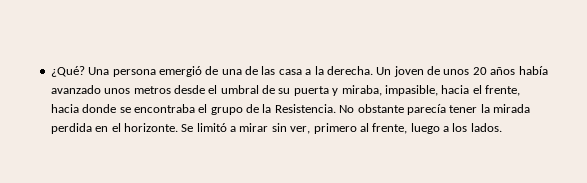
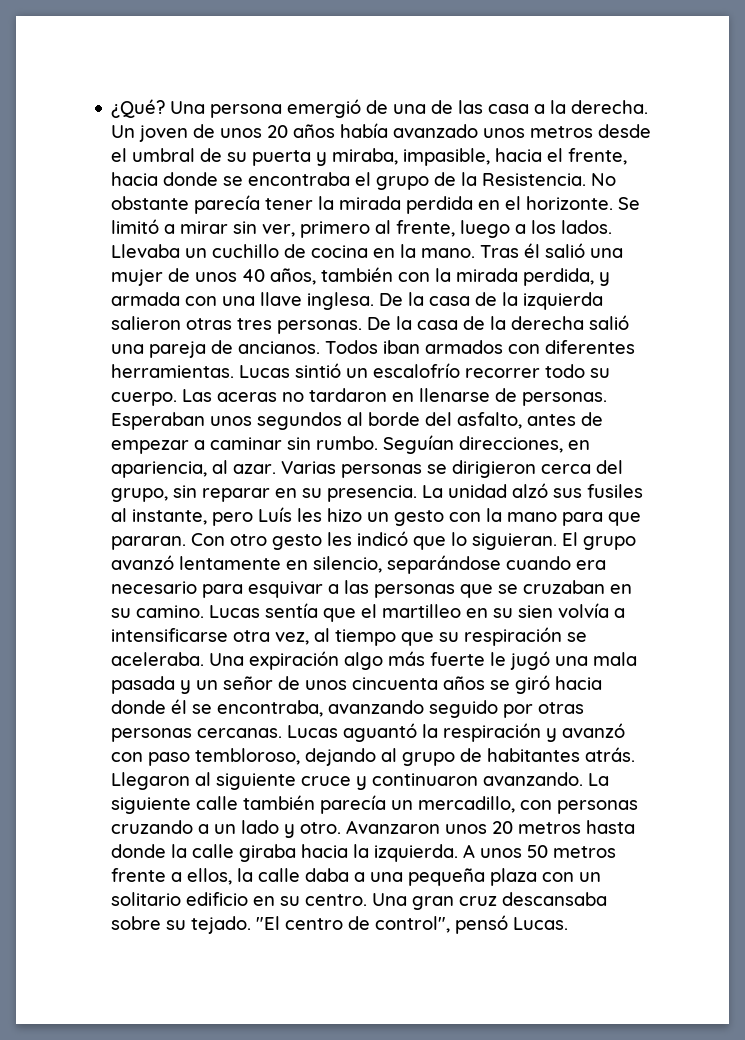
(502, 127) none -> [111,243,624,258] [111,267,611,286] [111,292,604,310] [111,315,630,334] [111,340,636,358] [111,363,611,378] [111,388,608,406] [111,412,604,430] [111,435,591,454] [111,460,624,478] [111,483,644,502] [111,507,642,526] [111,531,637,550] [111,555,607,574] [111,580,633,598] [111,603,626,622] [111,627,588,646] [111,651,638,670] [111,675,603,694] [111,699,585,718] [111,723,626,742] [111,747,636,766] [111,772,610,790] [111,795,639,814] [111,820,636,838] [111,844,617,862] [111,868,602,886] [111,892,608,910] [111,915,569,934] Llevaba un cuchillo de cocina en la mano. Tras él salió una mujer de unos 40 años, también con la mirada perdida, y armada con una llave inglesa. De la casa de la izquierda salieron otras tres personas. De la casa de la derecha salió una pareja de ancianos. Todos iban armados con diferentes herramientas. Lucas sintió un escalofrío recorrer todo su cuerpo. Las aceras no tardaron en llenarse de personas. Esperaban unos segundos al borde del asfalto, antes de empezar a caminar sin rumbo. Seguían direcciones, en apariencia, al azar. Varias personas se dirigieron cerca del grupo, sin reparar en su presencia. La unidad alzó sus fusiles al instante, pero Luís les hizo un gesto con la mano para que pararan. Con otro gesto les indicó que lo siguieran. El grupo avanzó lentamente en silencio, separándose cuando era necesario para esquivar a las personas que se cruzaban en su camino. Lucas sentía que el martilleo en su sien volvía a intensificarse otra vez, al tiempo que su respiración se aceleraba. Una expiración algo más fuerte le jugó una mala pasada y un señor de unos cincuenta años se giró hacia donde él se encontraba, avanzando seguido por otras personas cercanas. Lucas aguantó la respiración y avanzó con paso tembloroso, dejando al grupo de habitantes atrás. Llegaron al siguiente cruce y continuaron avanzando. La siguiente calle también parecía un mercadillo, con personas cruzando a un lado y otro. Avanzaron unos 20 metros hasta donde la calle giraba hacia la izquierda. A unos 50 metros frente a ellos, la calle daba a una pequeña plaza con un solitario edificio en su centro. Una gran cruz descansaba sobre su tejado. "El centro de control", pensó Lucas.

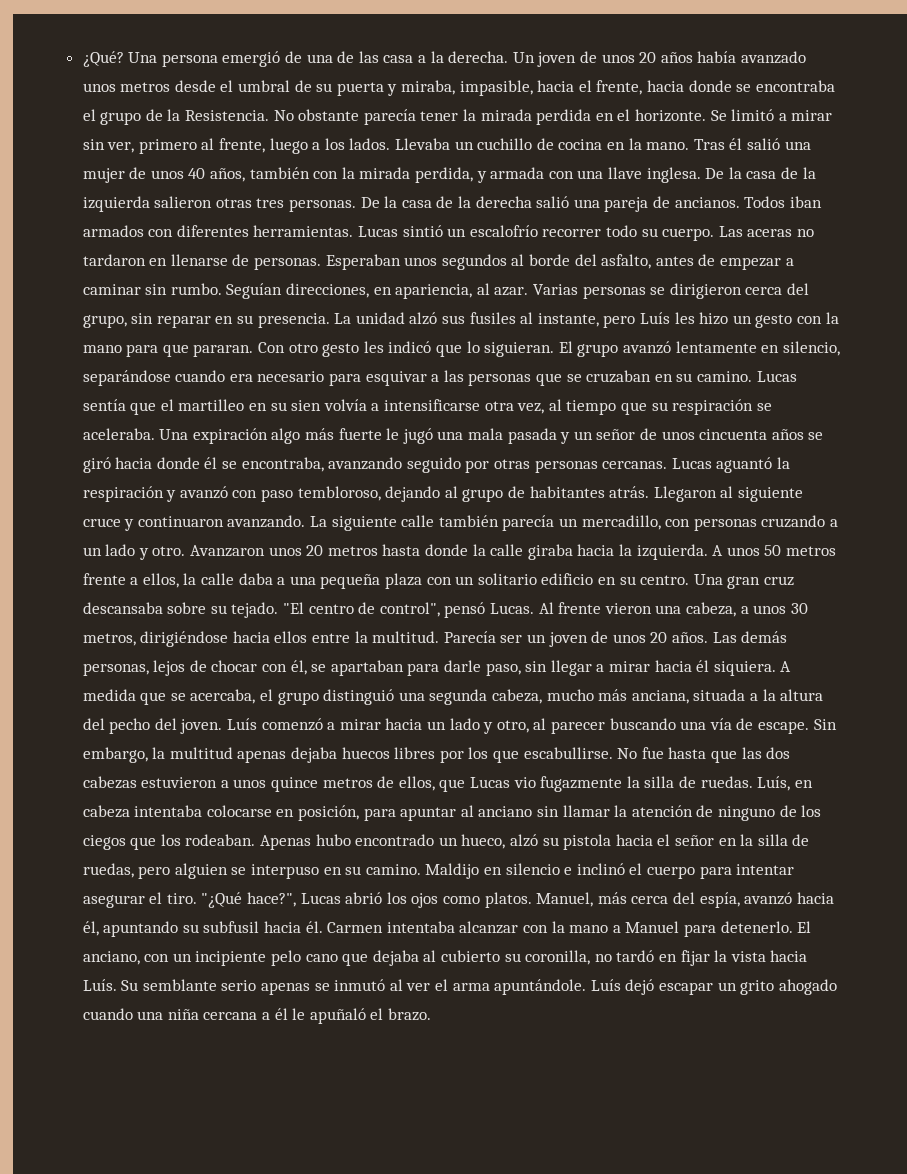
(569, 923) none -> [538,602,808,617] [82,631,788,647] [82,660,792,676] [82,689,824,705] [82,718,837,734] [82,747,791,763] [82,776,813,792] [82,805,822,821] [82,834,810,850] [82,863,795,879] [82,892,834,908] [82,921,812,937] [82,950,808,966] [82,979,837,995] [82,1008,432,1024] Al frente vieron una cabeza, a unos 30 metros, dirigiéndose hacia ellos entre la multitud. Parecía ser un joven de unos 20 años. Las demás personas, lejos de chocar con él, se apartaban para darle paso, sin llegar a mirar hacia él siquiera. A medida que se acercaba, el grupo distinguió una segunda cabeza, mucho más anciana, situada a la altura del pecho del joven. Luís comenzó a mirar hacia un lado y otro, al parecer buscando una vía de escape. Sin embargo, la multitud apenas dejaba huecos libres por los que escabullirse. No fue hasta que las dos cabezas estuvieron a unos quince metros de ellos, que Lucas vio fugazmente la silla de ruedas. Luís, en cabeza intentaba colocarse en posición, para apuntar al anciano sin llamar la atención de ninguno de los ciegos que los rodeaban. Apenas hubo encontrado un hueco, alzó su pistola hacia el señor en la silla de ruedas, pero alguien se interpuso en su camino. Maldijo en silencio e inclinó el cuerpo para intentar asegurar el tiro. "¿Qué hace?", Lucas abrió los ojos como platos. Manuel, más cerca del espía, avanzó hacia él, apuntando su subfusil hacia él. Carmen intentaba alcanzar con la mano a Manuel para detenerlo. El anciano, con un incipiente pelo cano que dejaba al cubierto su coronilla, no tardó en fijar la vista hacia Luís. Su semblante serio apenas se inmutó al ver el arma apuntándole. Luís dejó escapar un grito ahogado cuando una niña cercana a él le apuñaló el brazo.

